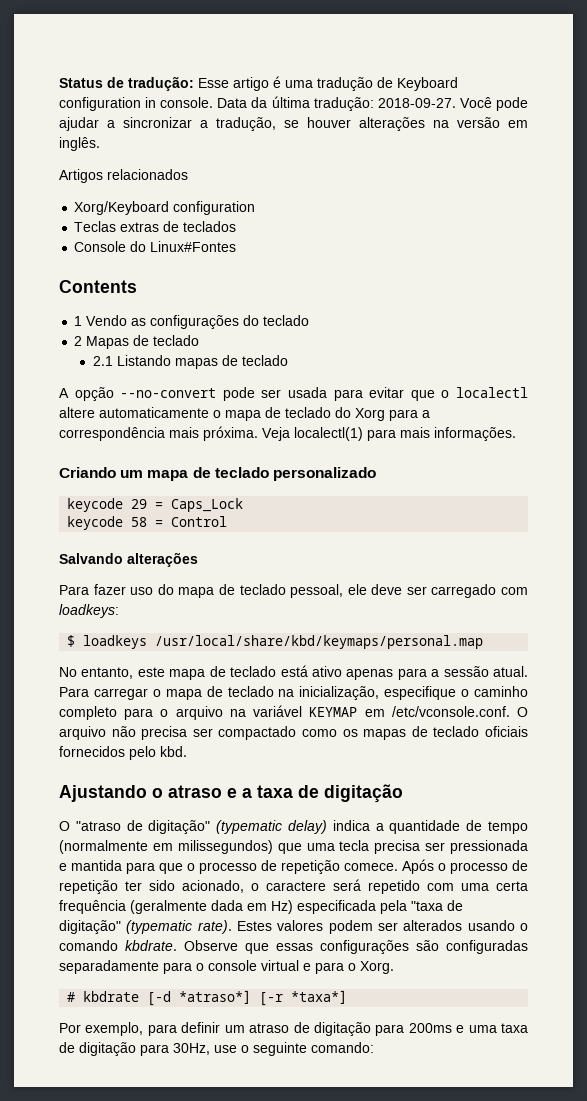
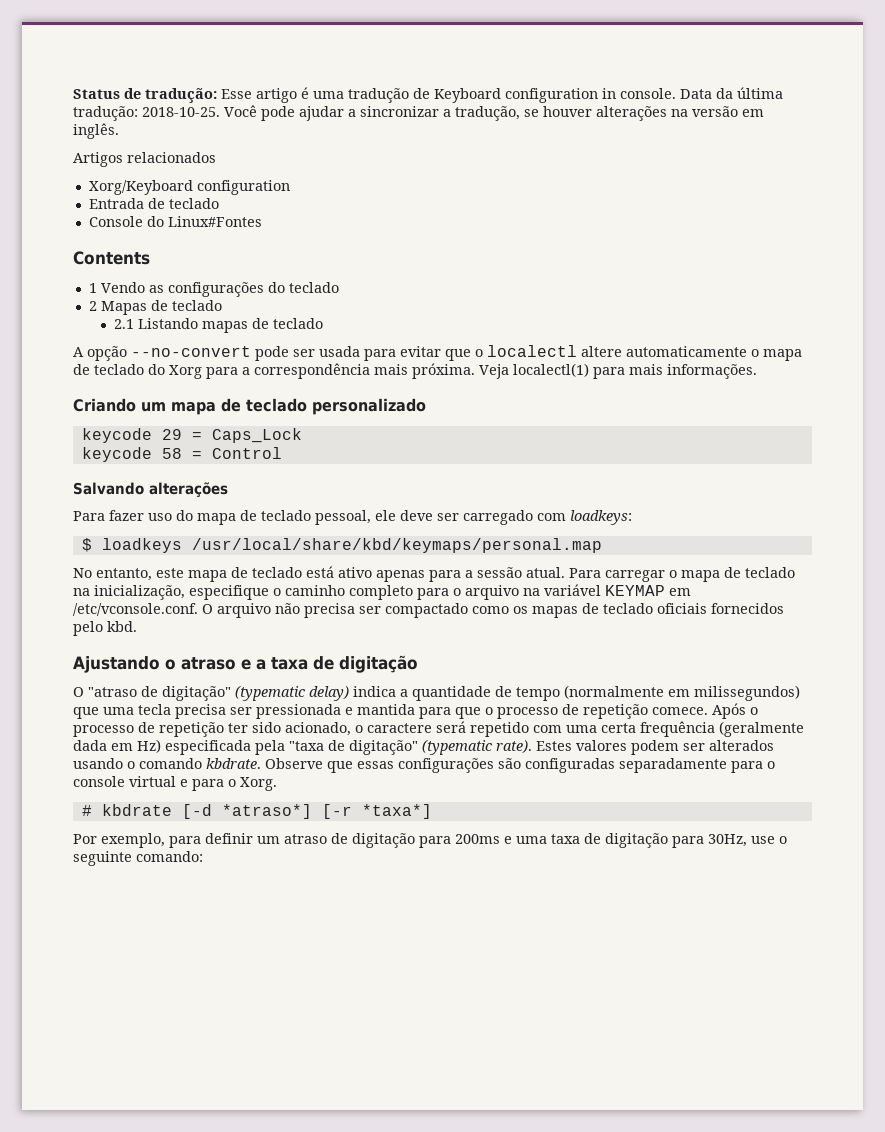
[377,98,456,108] 2018-09-27. -> [142,107,220,117] 2018-10-25.
[74,221,237,232] Teclas extras de teclados -> [88,198,219,209] Entrada de teclado

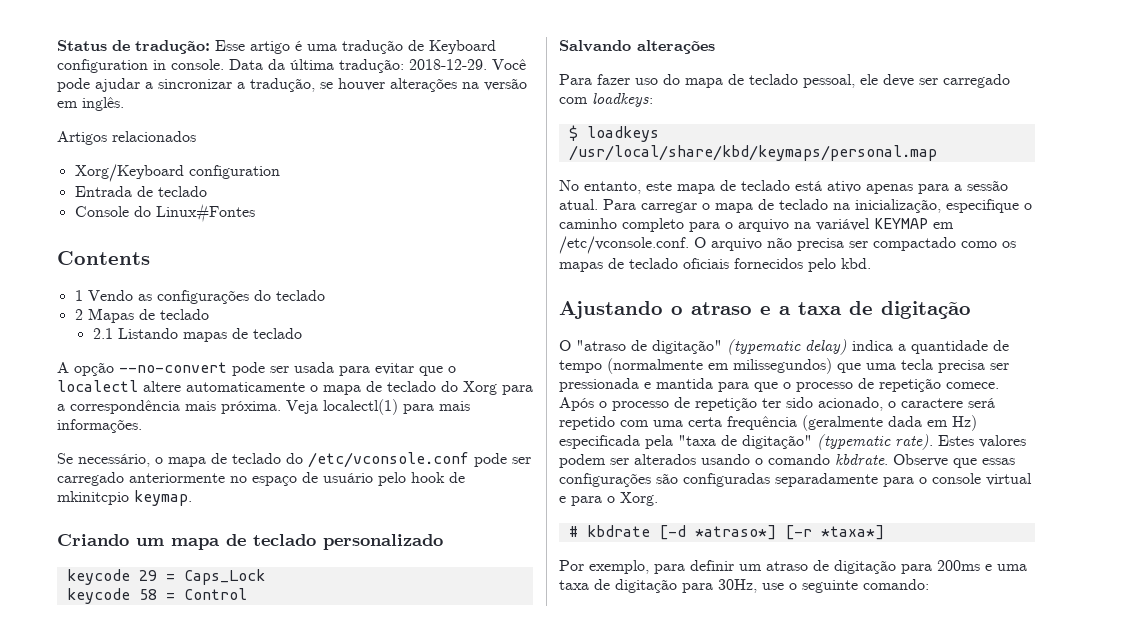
[142,107,220,117] 2018-10-25. -> [409,59,487,70] 2018-12-29.
(757, 371) none -> [57,452,531,468] [57,472,465,486] [57,490,192,506] // Se necessário, o mapa de teclado do /etc/vconsole.conf pode ser carregado anteriormente no espaço de usuário pelo hook de mkinitcpio keymap.

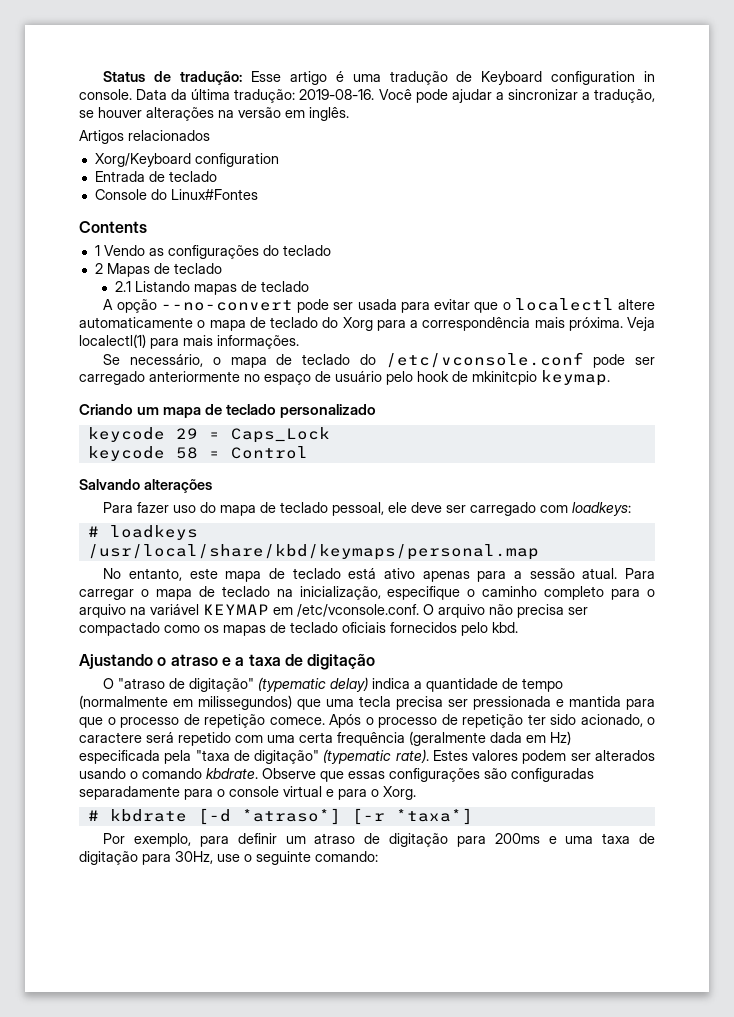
[409,59,487,70] 2018-12-29. -> [299,89,375,100] 2019-08-16.
[568,125,578,141] $ -> [87,526,99,537] #

